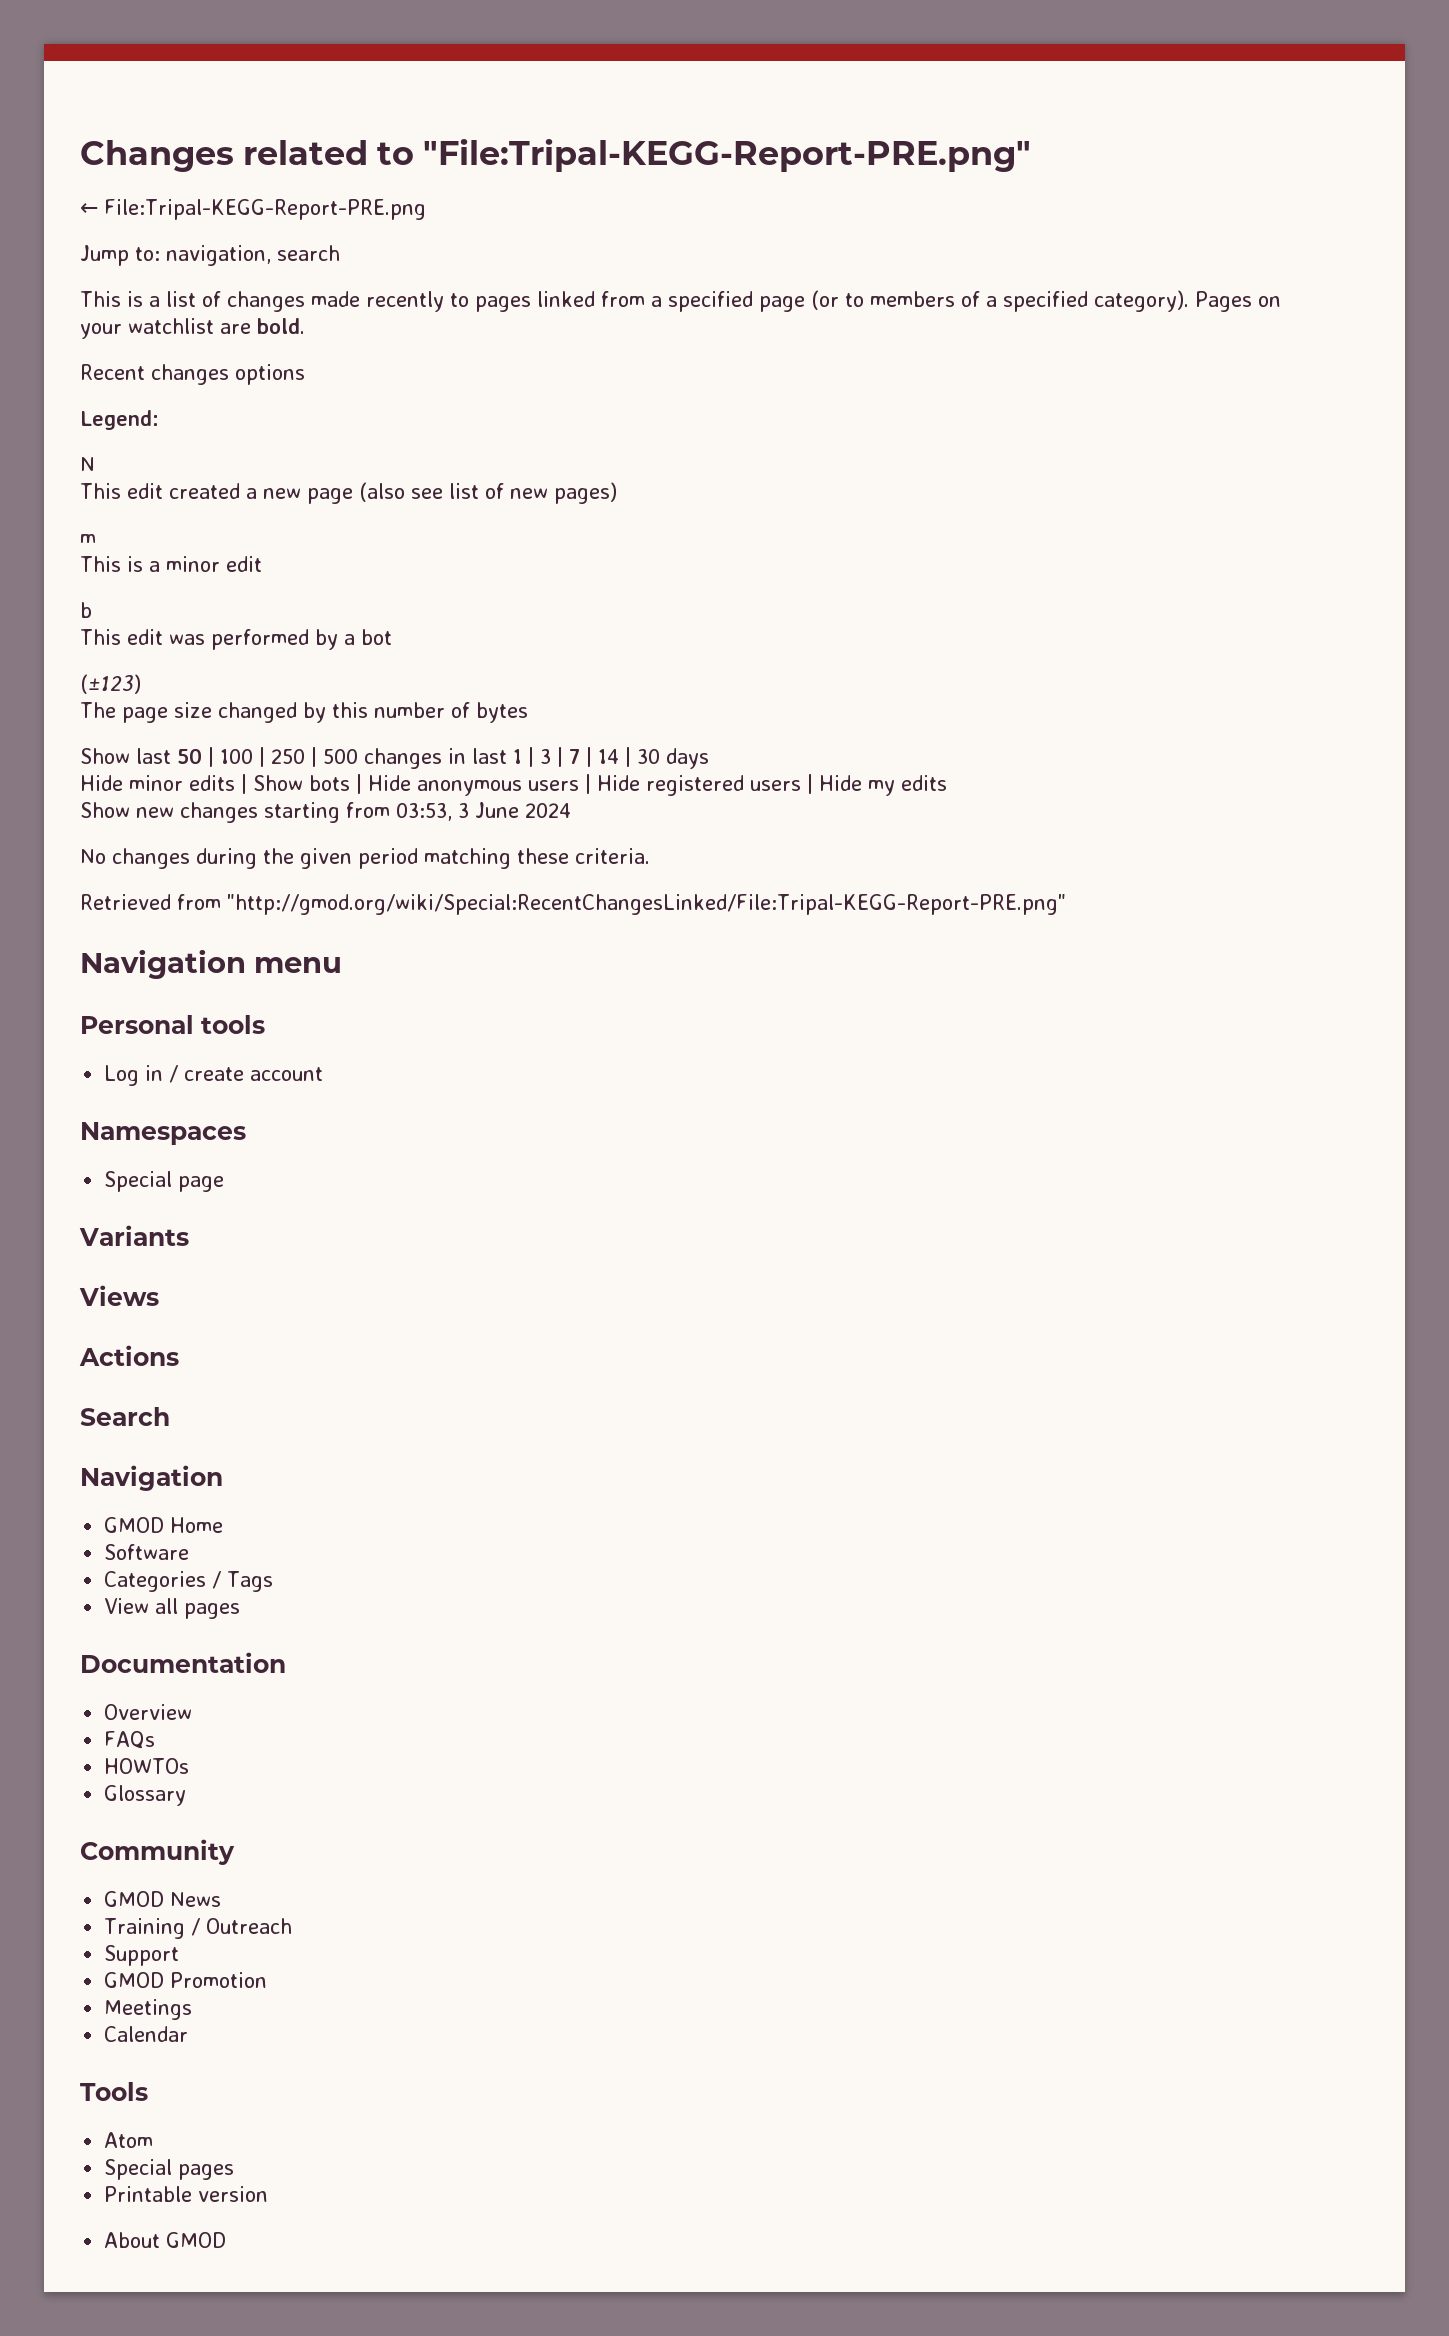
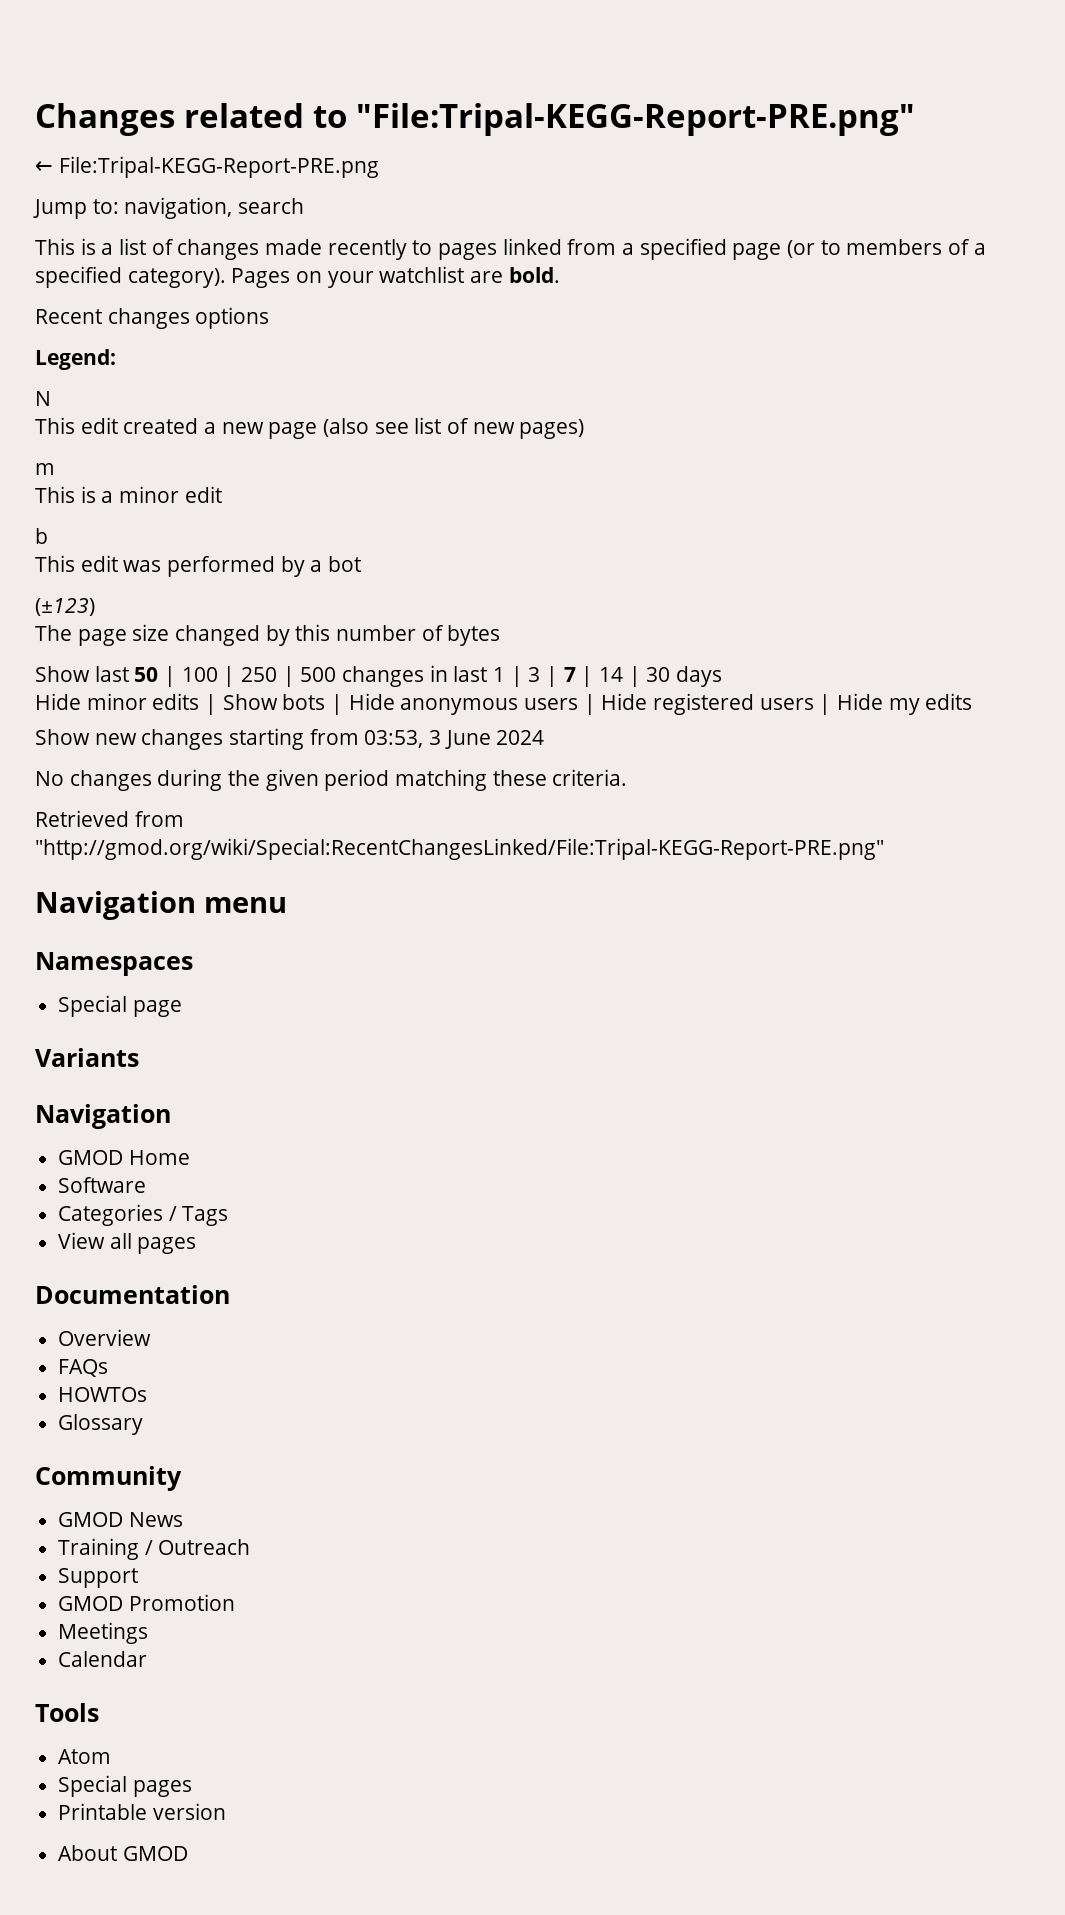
[80,1015,265,1034] [104,1065,324,1086] // Personal tools // Log in / create account -> (287, 905) none
[79,1285,159,1306] [79,1345,179,1366] [80,1407,170,1426] // Views // Actions // Search -> (139, 1057) none

